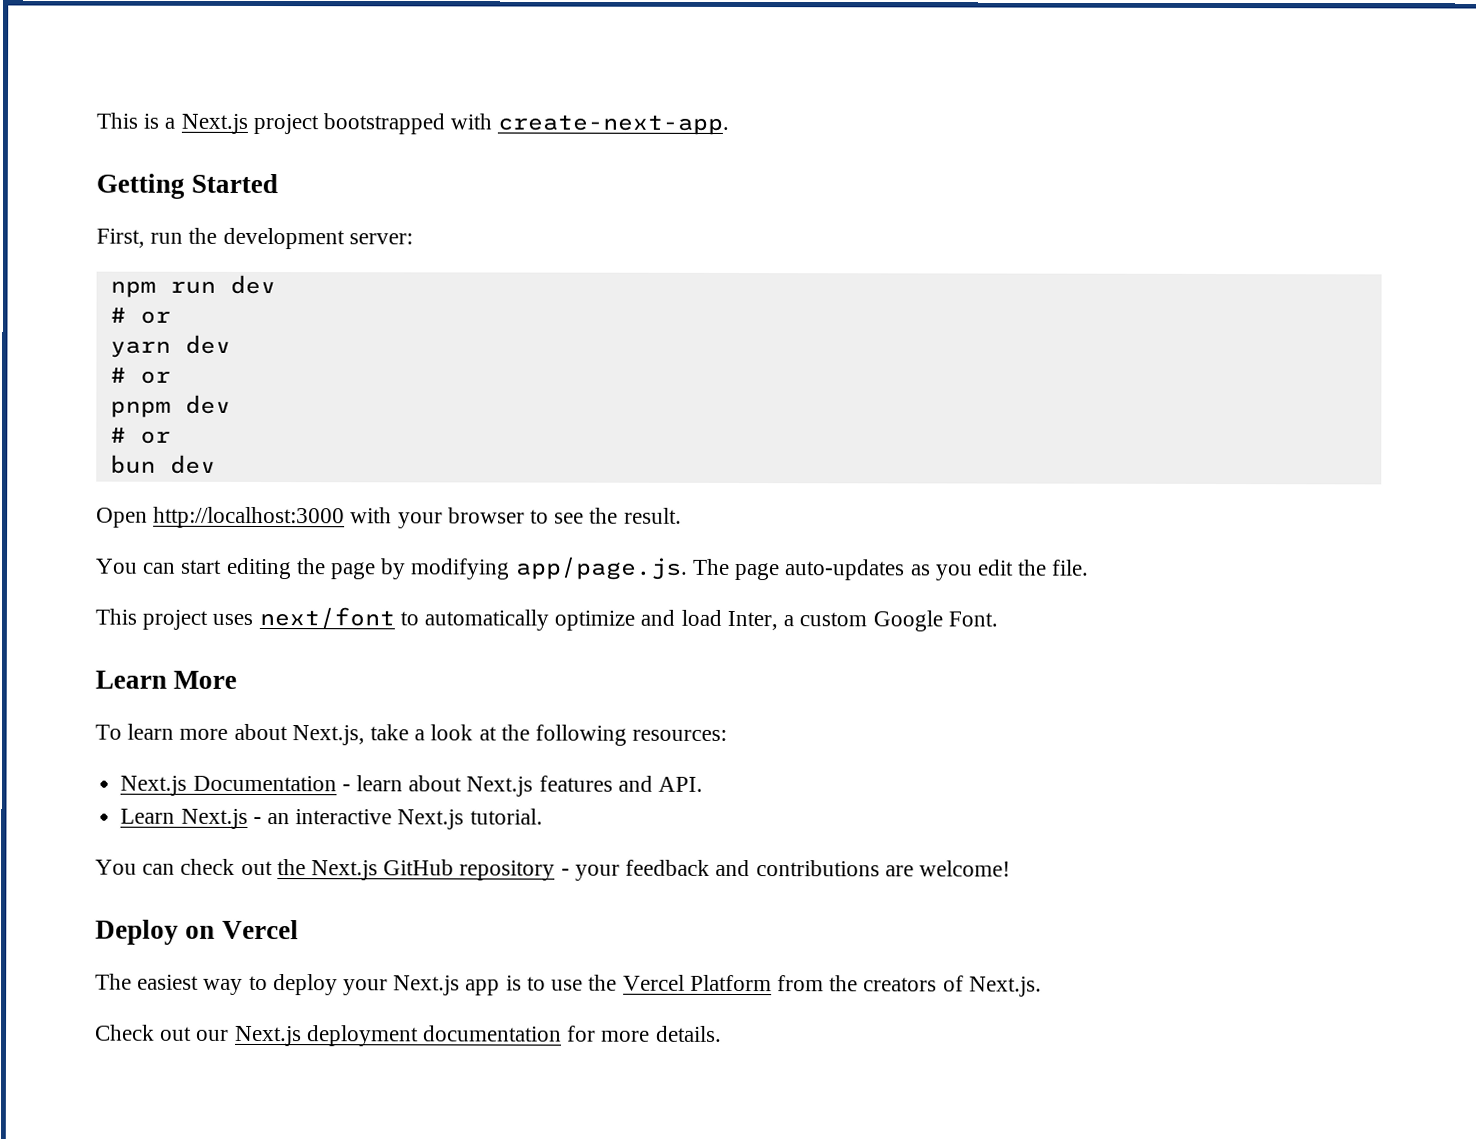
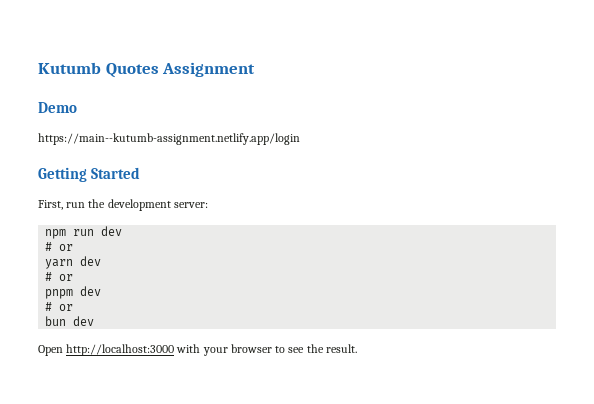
[96,112,730,135] This is a Next.js project bootstrapped with create-next-app. -> [38,62,256,78] [38,102,77,113] [38,133,300,145] Kutumb Quotes Assignment // Demo // https://main--kutumb-assignment.netlify.app/login
[95,556,1090,581] [95,606,998,632] [95,670,238,689] [95,723,728,746] [120,775,703,797] [120,808,543,830] [95,858,1011,881] [95,919,299,945] [95,973,1042,997] [95,1024,722,1047] // You can start editing the page by modifying app/page.js. The page auto-updates as you edit the file. // This project uses next/font to automatically optimize and load Inter, a custom Google Font. // Learn More // To learn more about Next.js, take a look at the following resources: // Next.js Documentation - learn about Next.js features and API. // Learn Next.js - an interactive Next.js tutorial. // You can check out the Next.js GitHub repository - your feedback and contributions are welcome! // Deploy on Vercel // The easiest way to deploy your Next.js app is to use the Vercel Platform from the creators of Next.js. // Check out our Next.js deployment documentation for more details. -> (357, 348) none

